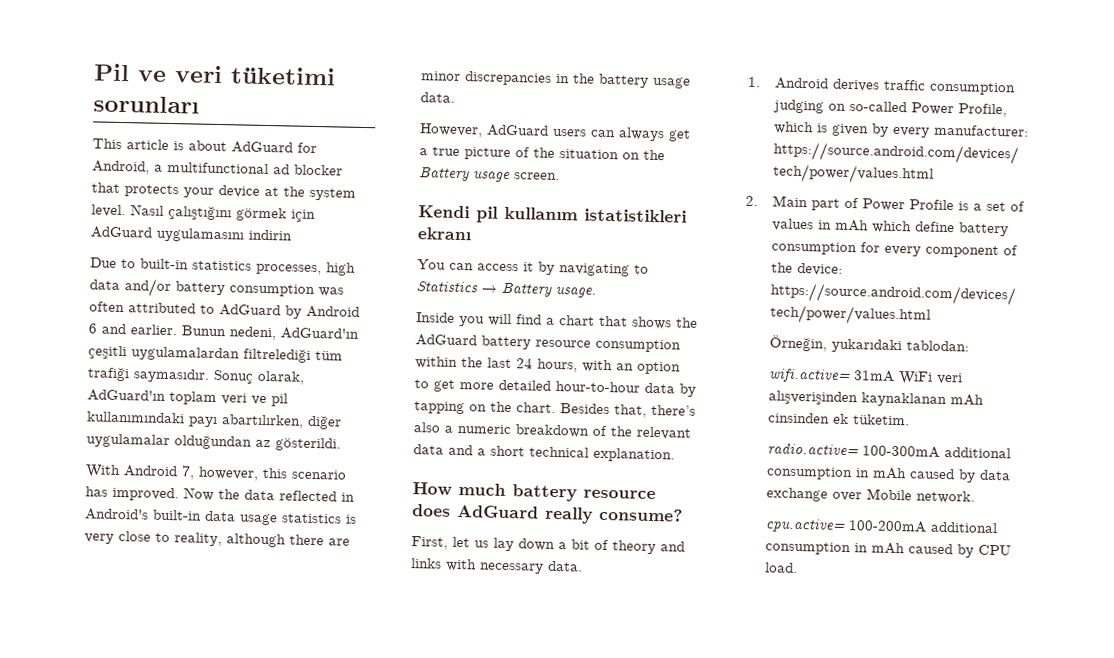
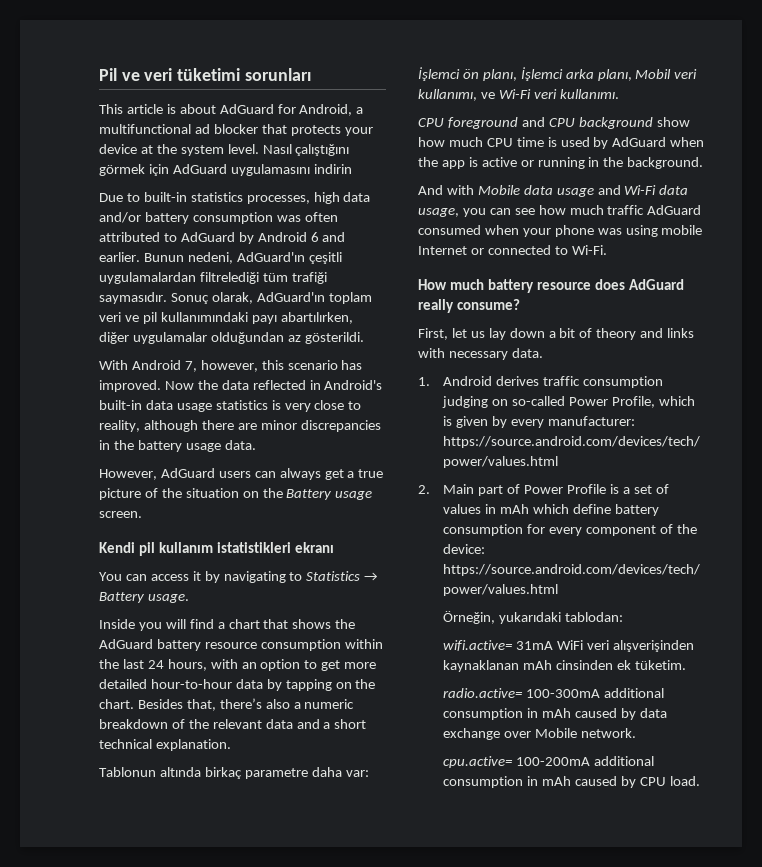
(675, 455) none -> [99,767,369,779] [418,67,698,81] [418,89,619,101] [418,117,690,129] [418,137,705,149] [418,157,704,169] [418,185,689,197] [418,205,702,217] [418,225,703,237] [418,245,607,255] // Tablonun altında birkaç parametre daha var: İşlemci ön planı, İşlemci arka planı, Mobil veri kullanımı, ve Wi-Fi veri kullanımı. // CPU foreground and CPU background show how much CPU time is used by AdGuard when the app is active or running in the background. // And with Mobile data usage and Wi-Fi data usage, you can see how much traffic AdGuard consumed when your phone was using mobile Internet or connected to Wi-Fi.

